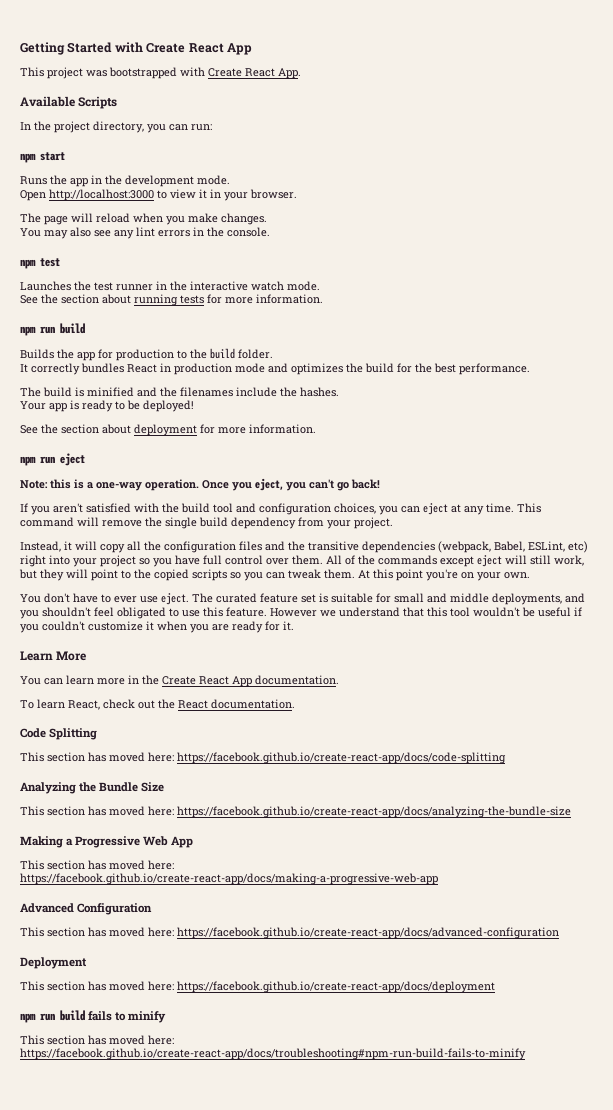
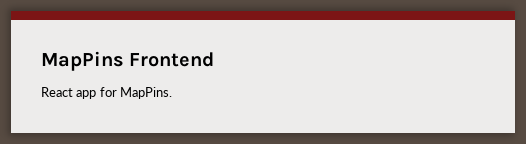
[20,42,252,55] [20,67,301,79] [20,96,118,109] [20,121,212,133] [20,152,65,163] [20,175,230,187] [20,189,297,201] [20,213,267,225] [20,227,270,239] [20,258,60,269] [20,281,320,291] [20,294,323,306] [20,323,85,336] [20,348,273,361] [20,363,530,375] [20,387,339,397] [20,400,194,412] [20,424,316,436] [20,453,85,466] [20,478,380,491] [20,503,541,515] [20,517,393,529] [20,541,588,553] [20,555,584,567] [19,569,530,581] [20,593,585,605] [20,607,582,619] [20,621,294,633] [20,651,87,661] [20,675,339,687] [20,699,295,710] [20,728,98,740] [20,752,506,764] [20,782,165,794] [20,806,571,818] [20,836,194,848] [20,860,174,870] [20,873,438,885] [20,903,153,915] [20,927,559,939] [20,957,87,969] [20,981,495,993] [20,1010,167,1023] [20,1035,174,1045] [20,1048,526,1060] Getting Started with Create React App // This project was bootstrapped with Create React App. // Available Scripts // In the project directory, you can run: // npm start // Runs the app in the development mode. // Open http://localhost:3000 to view it in your browser. // The page will reload when you make changes. // You may also see any lint errors in the console. // npm test // Launches the test runner in the interactive watch mode. // See the section about running tests for more information. // npm run build // Builds the app for production to the build folder. // It correctly bundles React in production mode and optimizes the build for the best performance. // The build is minified and the filenames include the hashes. // Your app is ready to be deployed! // See the section about deployment for more information. // npm run eject // Note: this is a one-way operation. Once you eject, you can't go back! // If you aren't satisfied with the build tool and configuration choices, you can eject at any time. This command will remove the single build dependency from your project. // Instead, it will copy all the configuration files and the transitive dependencies (webpack, Babel, ESLint, etc) right into your project so you have full control over them. All of the commands except eject will still work, but they will point to the copied scripts so you can tweak them. At this point you're on your own. // You don't have to ever use eject. The curated feature set is suitable for small and middle deployments, and you shouldn't feel obligated to use this feature. However we understand that this tool wouldn't be useful if you couldn't customize it when you are ready for it. // Learn More // You can learn more in the Create React App documentation. // To learn React, check out the React documentation. // Code Splitting // This section has moved here: https://facebook.github.io/create-react-app/docs/code-splitting // Analyzing the Bundle Size // This section has moved here: https://facebook.github.io/create-react-app/docs/analyzing-the-bundle-size // Making a Progressive Web App // This section has moved here: https://facebook.github.io/create-react-app/docs/making-a-progressive-web-app // Advanced Configuration // This section has moved here: https://facebook.github.io/create-react-app/docs/advanced-configuration // Deployment // This section has moved here: https://facebook.github.io/create-react-app/docs/deployment // npm run build fails to minify // This section has moved here: https://facebook.github.io/create-react-app/docs/troubleshooting#npm-run-build-fails-to-minify -> [41,51,215,71] [41,87,173,99] MapPins Frontend // React app for MapPins.

